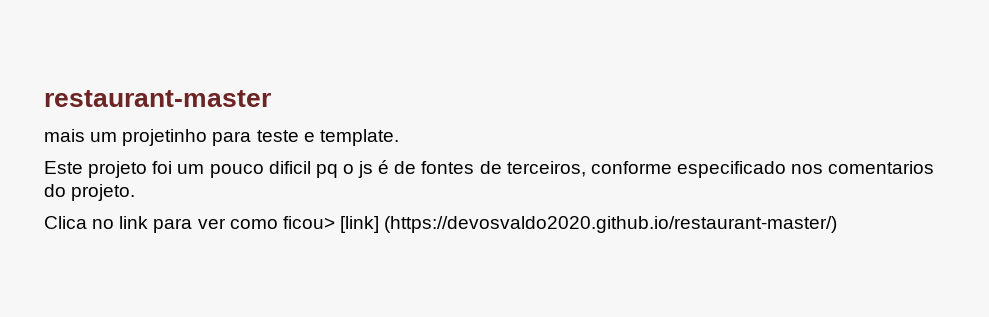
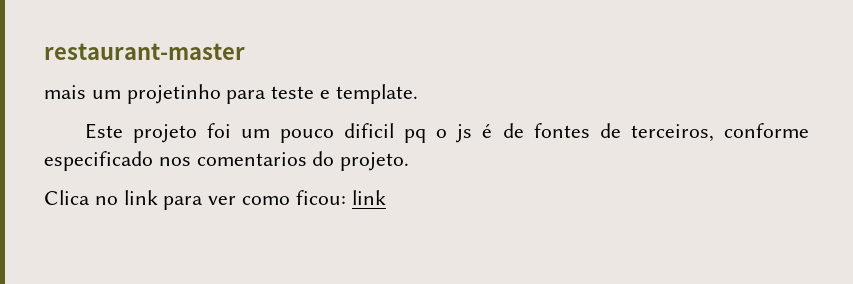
[282,216,838,233] ficou> [link] (https://devosvaldo2020.github.io/restaurant-master/) -> [295,190,386,205] ficou: link

